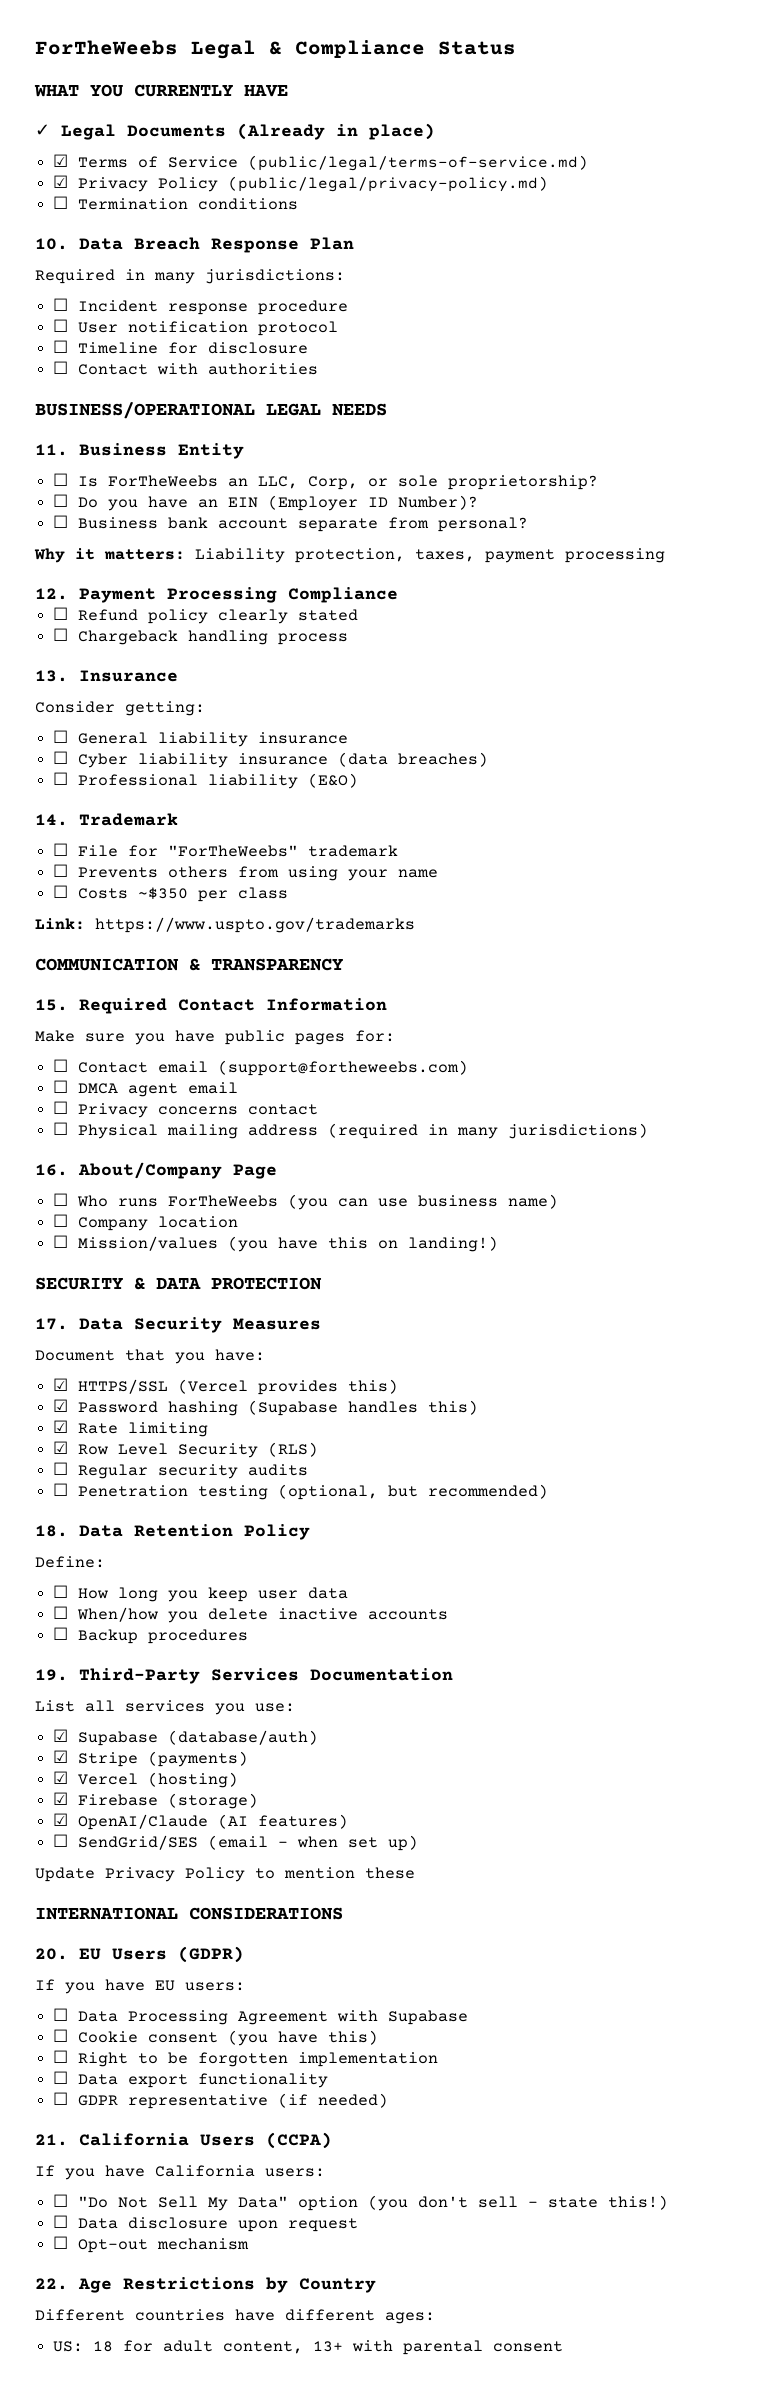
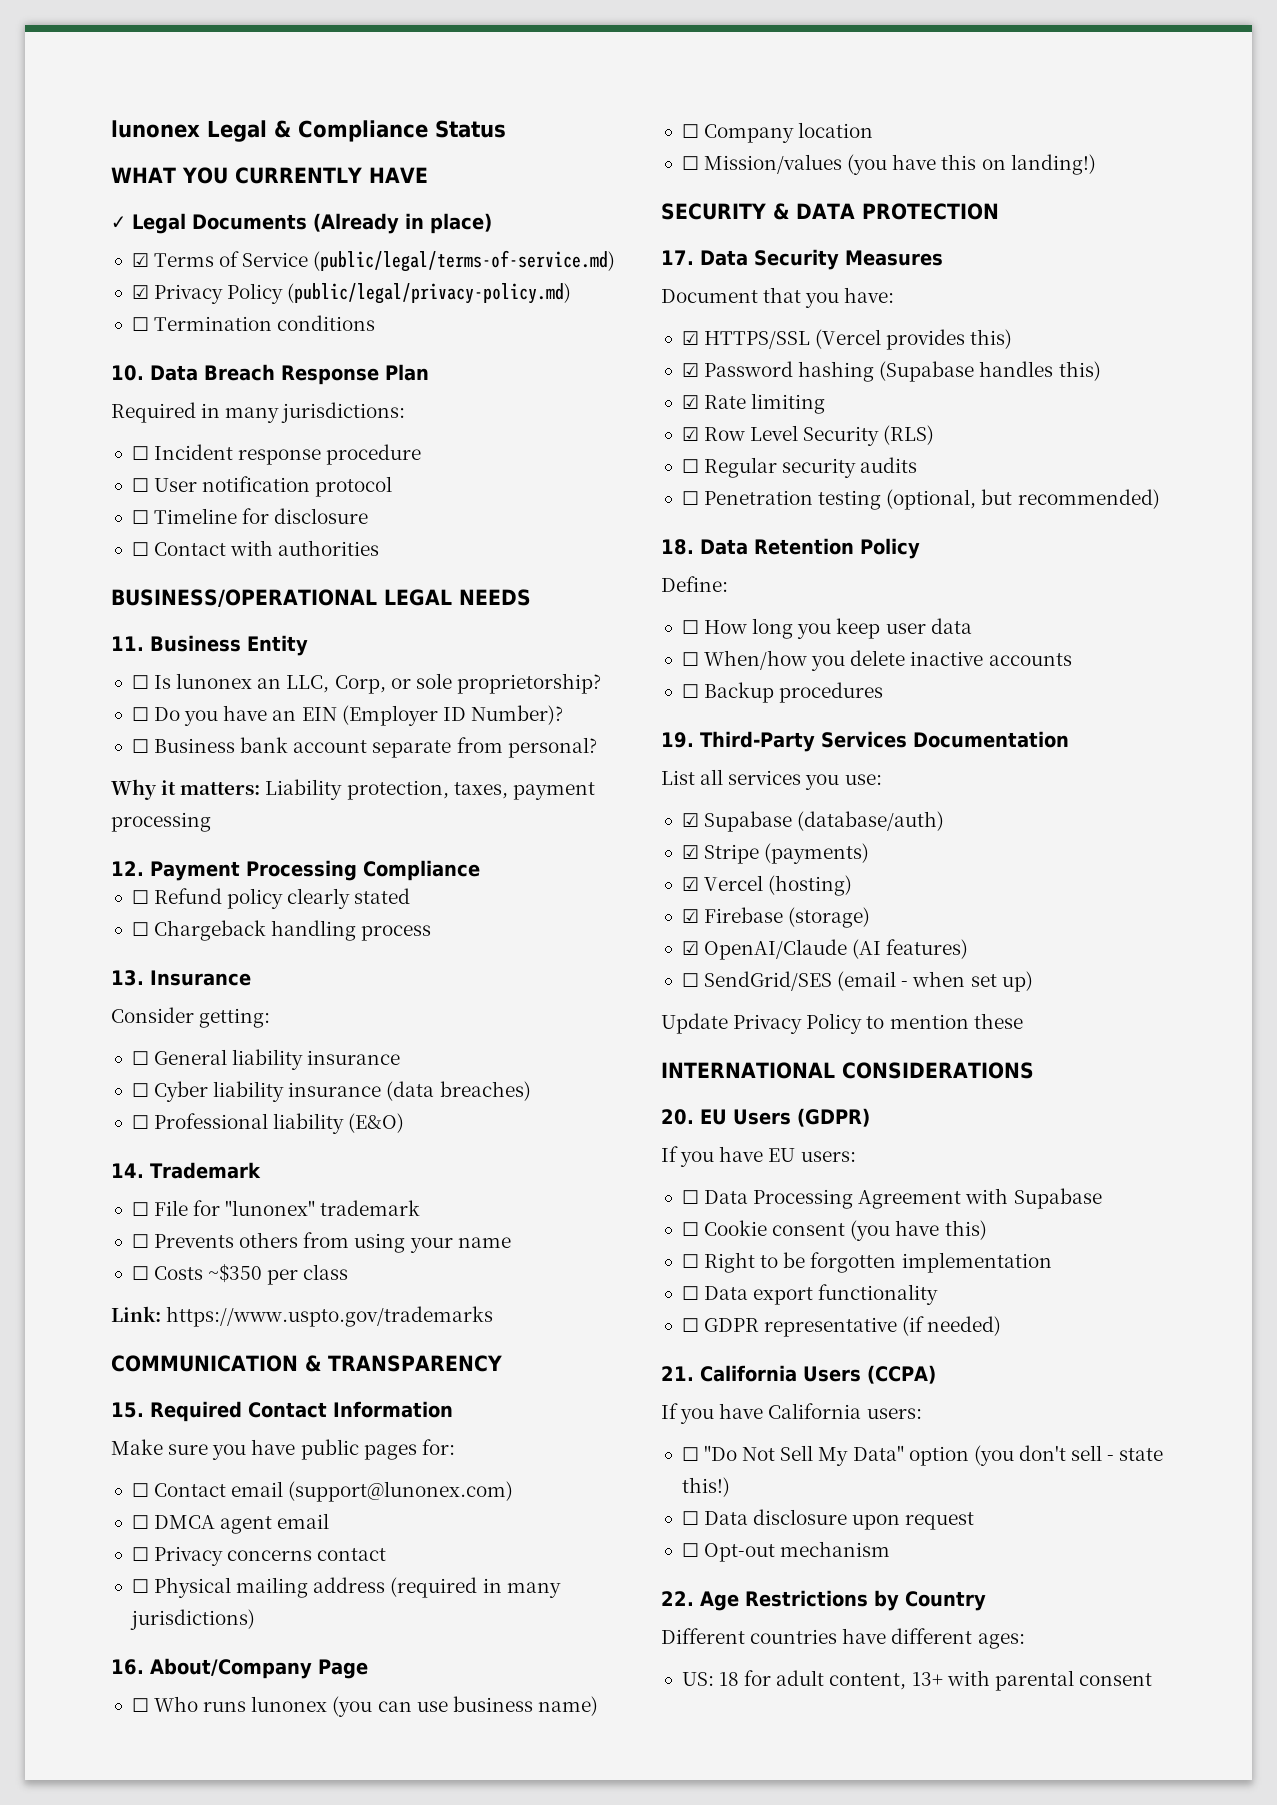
[35,40,178,55] ForTheWeebs -> [111,120,200,138] lunonex
[108,475,219,487] ForTheWeebs -> [176,673,253,689] lunonex
[168,845,299,857] "ForTheWeebs" -> [225,1200,316,1216] "lunonex"
[218,1060,469,1076] (support@fortheweebs.com) -> [288,1481,514,1502] (support@lunonex.com)
[168,1195,279,1207] ForTheWeebs -> [251,1696,328,1712] lunonex

